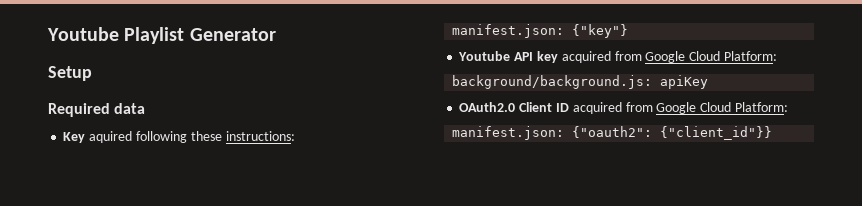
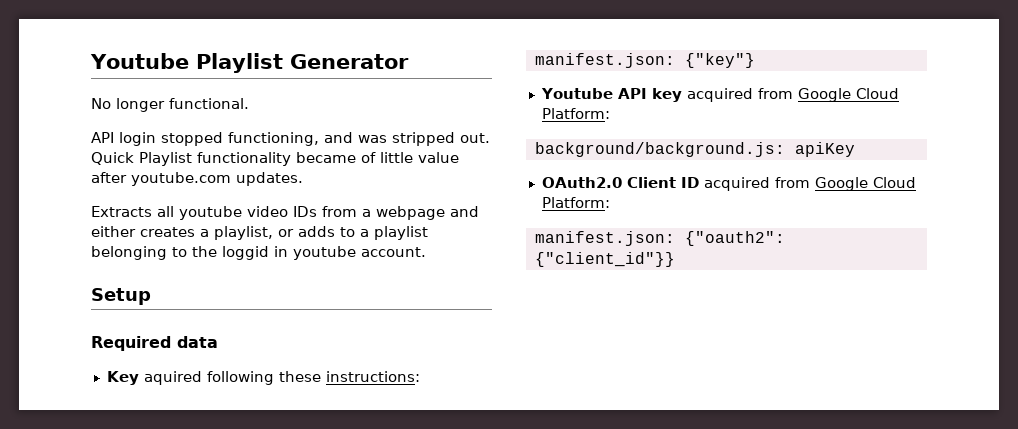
(276, 34) none -> [91,98,249,112] [91,132,490,146] [91,152,459,166] [91,172,303,186] [91,206,479,220] [91,226,428,240] [91,246,426,260] // No longer functional. // API login stopped functioning, and was stripped out. Quick Playlist functionality became of little value after youtube.com updates. // Extracts all youtube video IDs from a webpage and either creates a playlist, or adds to a playlist belonging to the loggid in youtube account.

